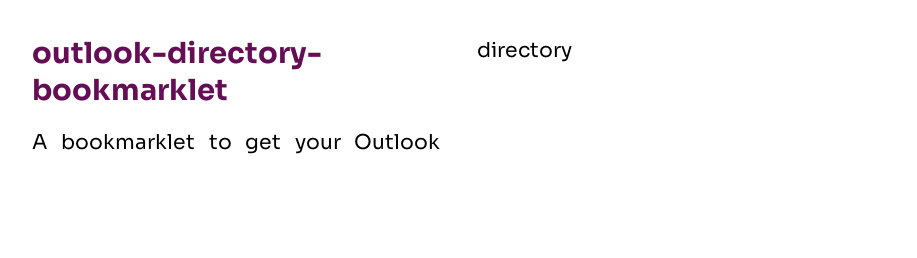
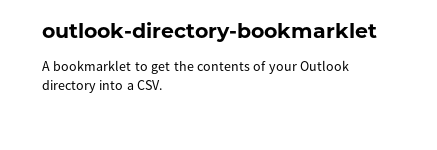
[294,133,440,154] [477,41,572,62] your Outlook directory -> [173,60,349,74] [42,80,163,93] the contents of your Outlook directory into a CSV.

